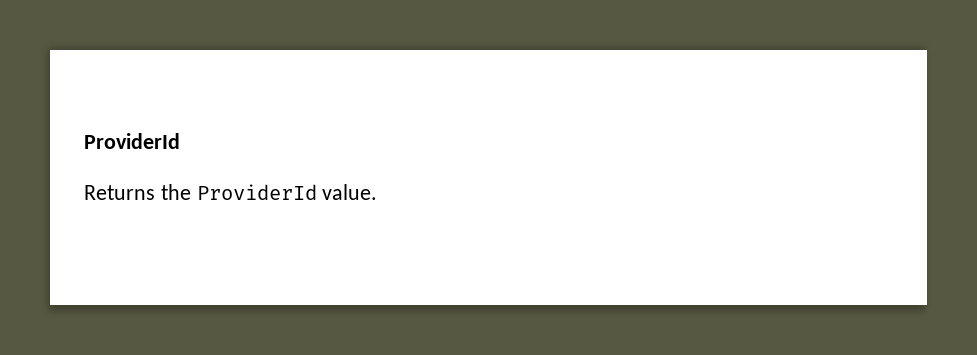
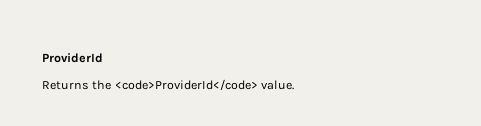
[196,184,317,200] ProviderId -> [114,79,258,90] <code>ProviderId</code>

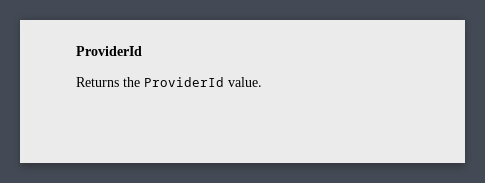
[114,79,258,90] <code>ProviderId</code> -> [144,77,224,87] ProviderId

